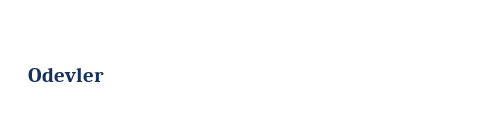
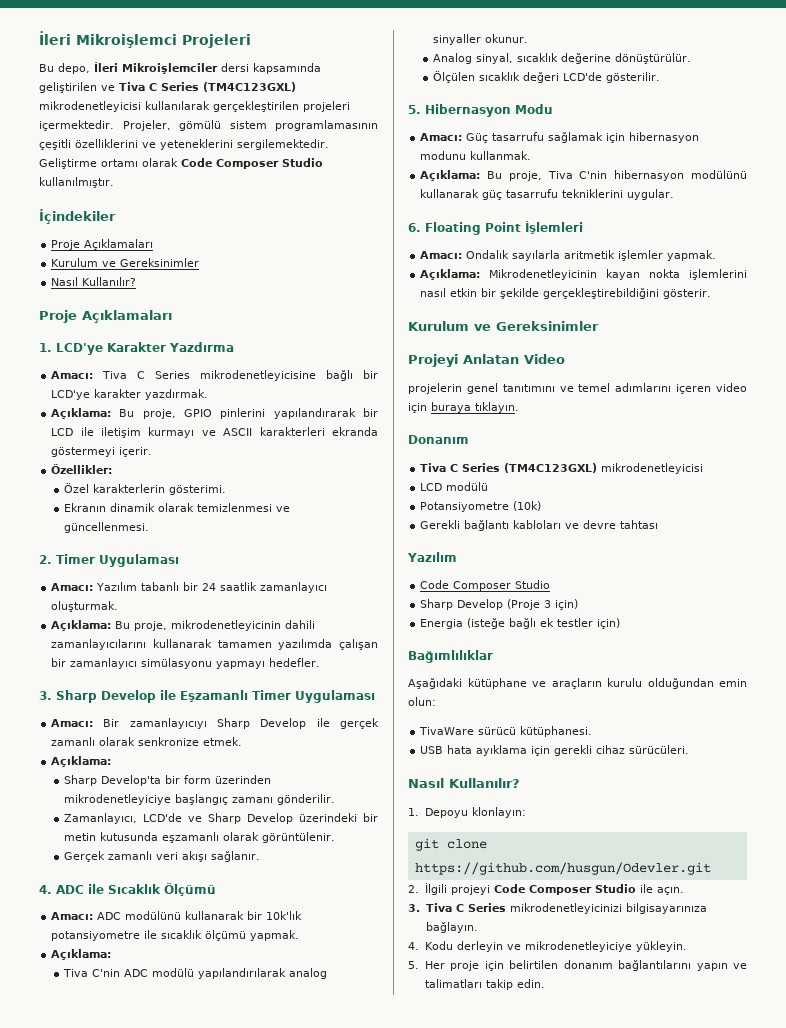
[28,67,104,82] Odevler -> [39,31,251,48] [39,62,321,74] [39,82,296,93] [39,101,350,112] [39,120,378,131] [39,139,329,150] [39,158,323,169] [39,177,114,188] [39,209,116,224] [51,239,154,250] [51,258,200,267] [51,277,137,286] [39,310,172,323] [39,342,234,355] [51,370,378,381] [51,389,209,400] [51,408,378,419] [51,427,378,438] [51,447,153,457] [51,464,113,474] [63,483,226,495] [63,503,290,512] [63,522,149,533] [39,554,179,567] [51,582,328,593] [51,601,119,612] [51,620,316,631] [51,639,378,650] [51,658,321,669] [39,690,375,703] [51,718,379,729] [51,737,243,746] [51,756,112,767] [63,775,271,786] [63,794,335,805] [63,813,378,824] [63,832,335,843] [63,851,260,862] [39,883,216,896] [51,911,303,920] [51,930,300,941] [51,949,112,960] [62,968,327,979] [432,34,528,45] [432,53,691,64] [432,71,660,83] [408,104,553,117] [420,132,700,143] [420,151,532,160] [420,170,747,181] [420,189,675,200] [408,221,583,235] [420,250,717,261] [420,269,747,280] [420,288,712,299] [408,321,599,331] [408,354,565,367] [408,383,747,394] [408,402,519,413] [408,435,469,444] [420,463,704,474] [420,482,489,491] [420,501,542,512] [420,520,659,531] [407,552,457,562] [420,580,551,591] [420,599,579,610] [420,618,621,629] [408,650,493,663] [408,678,747,689] [408,697,436,706] [419,726,593,737] [420,745,690,756] [408,778,520,788] [408,807,526,818] [414,838,487,851] [414,862,711,875] [408,883,684,895] [408,903,707,914] [425,922,478,933] [408,941,687,952] [408,960,747,971] [424,979,545,990] İleri Mikroişlemci Projeleri // Bu depo, İleri Mikroişlemciler dersi kapsamında geliştirilen ve Tiva C Series (TM4C123GXL) mikrodenetleyicisi kullanılarak gerçekleştirilen projeleri içermektedir. Projeler, gömülü sistem programlamasının çeşitli özelliklerini ve yeteneklerini sergilemektedir. Geliştirme ortamı olarak Code Composer Studio kullanılmıştır. // İçindekiler // Proje Açıklamaları // Kurulum ve Gereksinimler // Nasıl Kullanılır? // Proje Açıklamaları // 1. LCD'ye Karakter Yazdırma // Amacı: Tiva C Series mikrodenetleyicisine bağlı bir LCD'ye karakter yazdırmak. // Açıklama: Bu proje, GPIO pinlerini yapılandırarak bir LCD ile iletişim kurmayı ve ASCII karakterleri ekranda göstermeyi içerir. // Özellikler: // Özel karakterlerin gösterimi. // Ekranın dinamik olarak temizlenmesi ve güncellenmesi. // 2. Timer Uygulaması // Amacı: Yazılım tabanlı bir 24 saatlik zamanlayıcı oluşturmak. // Açıklama: Bu proje, mikrodenetleyicinin dahili zamanlayıcılarını kullanarak tamamen yazılımda çalışan bir zamanlayıcı simülasyonu yapmayı hedefler. // 3. Sharp Develop ile Eşzamanlı Timer Uygulaması // Amacı: Bir zamanlayıcıyı Sharp Develop ile gerçek zamanlı olarak senkronize etmek. // Açıklama: // Sharp Develop'ta bir form üzerinden mikrodenetleyiciye başlangıç zamanı gönderilir. // Zamanlayıcı, LCD'de ve Sharp Develop üzerindeki bir metin kutusunda eşzamanlı olarak görüntülenir. // Gerçek zamanlı veri akışı sağlanır. // 4. ADC ile Sıcaklık Ölçümü // Amacı: ADC modülünü kullanarak bir 10k'lık potansiyometre ile sıcaklık ölçümü yapmak. // Açıklama: // Tiva C'nin ADC modülü yapılandırılarak analog sinyaller okunur. // Analog sinyal, sıcaklık değerine dönüştürülür. // Ölçülen sıcaklık değeri LCD'de gösterilir. // 5. Hibernasyon Modu // Amacı: Güç tasarrufu sağlamak için hibernasyon modunu kullanmak. // Açıklama: Bu proje, Tiva C'nin hibernasyon modülünü kullanarak güç tasarrufu tekniklerini uygular. // 6. Floating Point İşlemleri // Amacı: Ondalık sayılarla aritmetik işlemler yapmak. // Açıklama: Mikrodenetleyicinin kayan nokta işlemlerini nasıl etkin bir şekilde gerçekleştirebildiğini gösterir. // Kurulum ve Gereksinimler // Projeyi Anlatan Video // projelerin genel tanıtımını ve temel adımlarını içeren video için buraya tıklayın. // Donanım // Tiva C Series (TM4C123GXL) mikrodenetleyicisi // LCD modülü // Potansiyometre (10k) // Gerekli bağlantı kabloları ve devre tahtası // Yazılım // Code Composer Studio // Sharp Develop (Proje 3 için) // Energia (isteğe bağlı ek testler için) // Bağımlılıklar // Aşağıdaki kütüphane ve araçların kurulu olduğundan emin olun: // TivaWare sürücü kütüphanesi. // USB hata ayıklama için gerekli cihaz sürücüleri. // Nasıl Kullanılır? // 1. Depoyu klonlayın: // git clone https://github.com/husgun/Odevler.git // 2. İlgili projeyi Code Composer Studio ile açın. // 3. Tiva C Series mikrodenetleyicinizi bilgisayarınıza bağlayın. // 4. Kodu derleyin ve mikrodenetleyiciye yükleyin. // 5. Her proje için belirtilen donanım bağlantılarını yapın ve talimatları takip edin.

